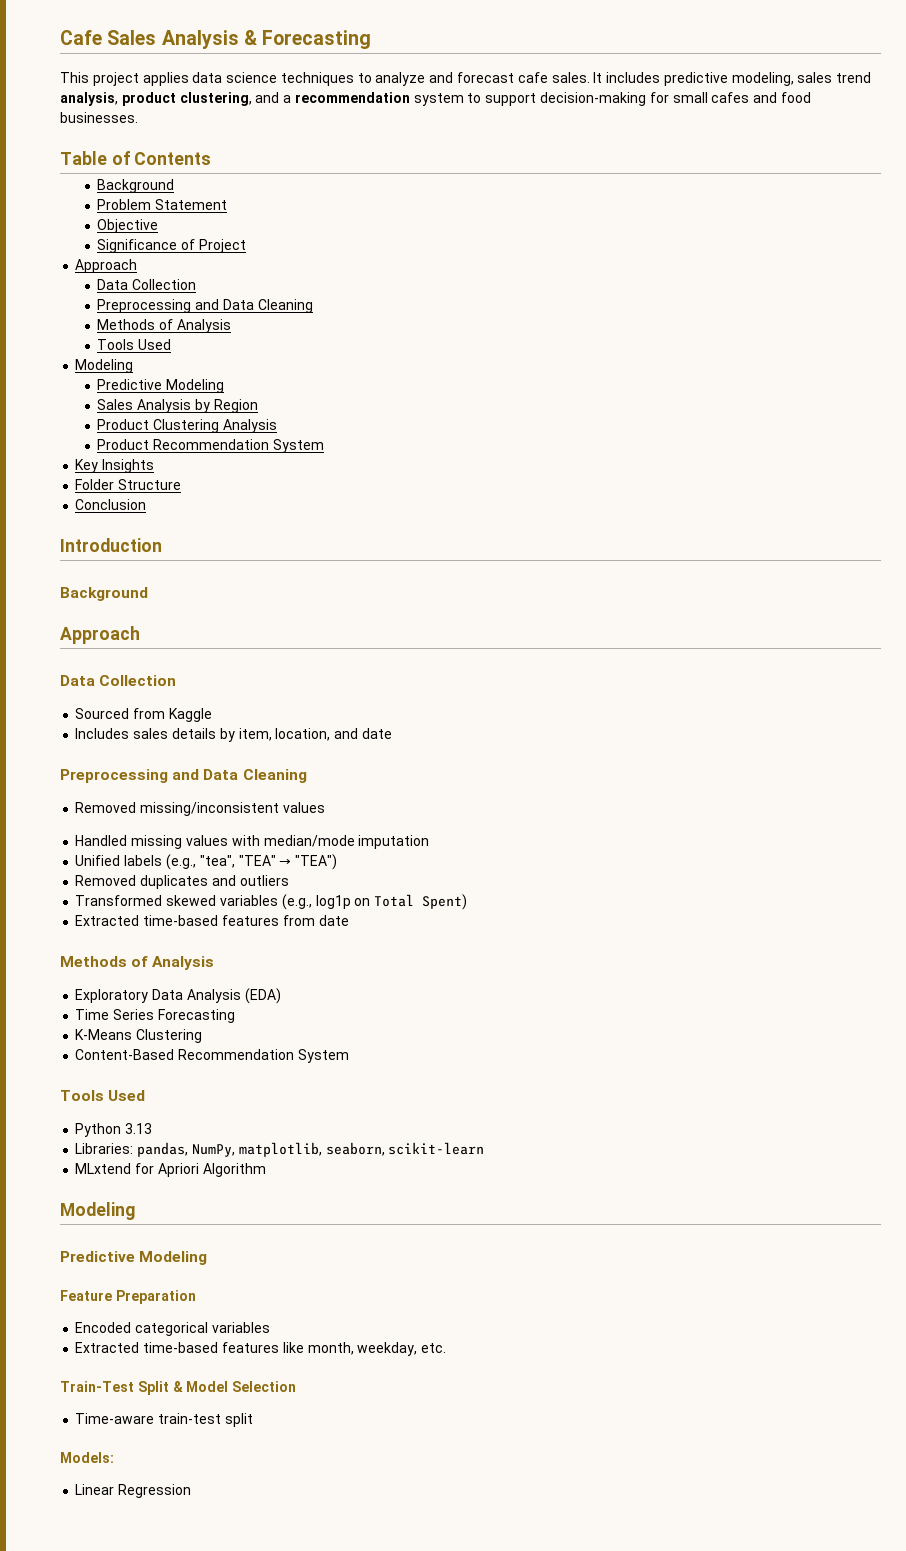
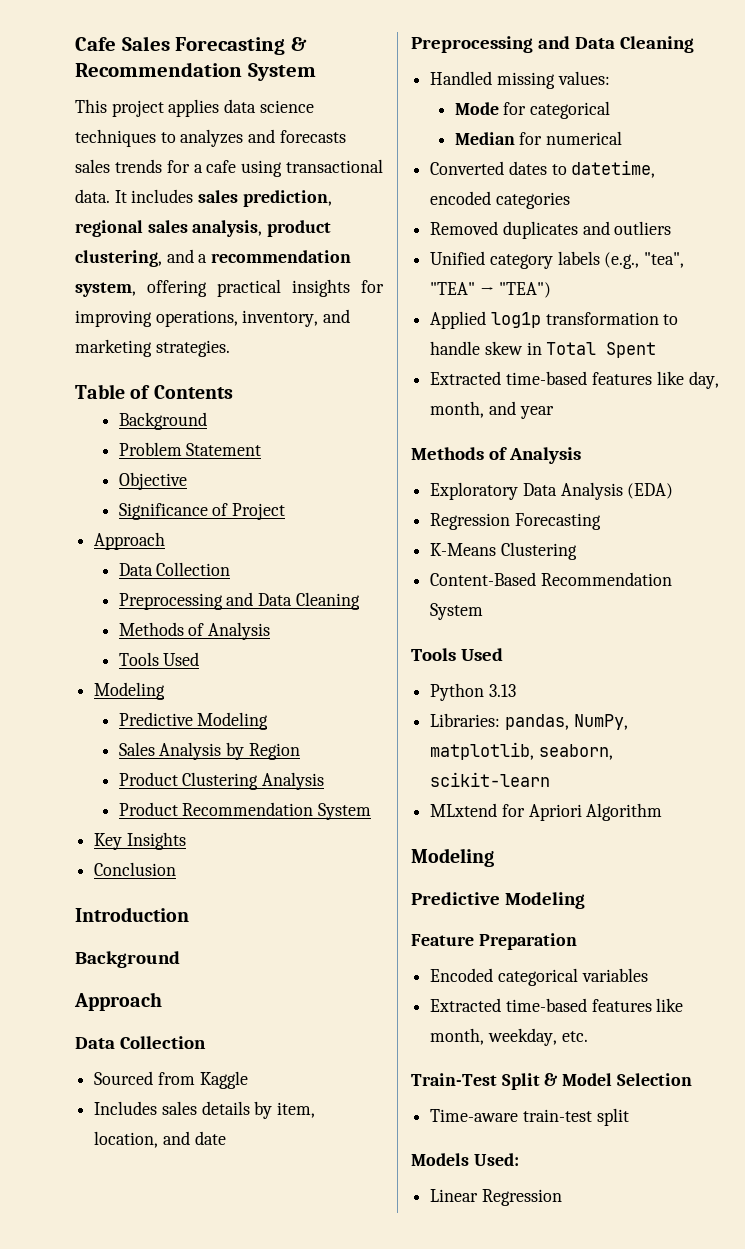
[161,30,372,49] Analysis & Forecasting -> [175,37,307,55] [75,62,316,81] Forecasting & Recommendation System
[375,72,872,86] analyze and forecast cafe sales. It includes predictive modeling, sales trend -> [180,129,346,147] [75,159,383,177] [75,189,332,207] [75,220,188,237] analyzes and forecasts sales trends for a cafe using transactional data. It includes sales prediction, regional sales
[413,92,811,106] [60,112,138,123] system to support decision-making for small cafes and food businesses. -> [75,279,384,297] [75,309,351,327] [75,339,230,357] system, offering practical insights for improving operations, inventory, and marketing strategies.
[75,479,182,490] // Folder Structure -> (186, 841) none
[75,802,325,816] // Removed missing/inconsistent values -> (694, 44) none
[185,835,430,849] values with median/mode imputation -> [557,71,610,85] [454,101,611,119] [454,131,623,145] [430,160,656,178] [430,191,570,209] [430,221,672,239] values: // Mode for categorical // Median for numerical // Converted dates to datetime, encoded categories // Removed duplicates and outliers
(121, 860) none -> [489,254,553,269] category
[75,875,289,889] [75,894,468,910] [75,915,349,926] Removed duplicates and outliers // Transformed skewed variables (e.g., log1p on Total Spent) // Extracted time-based features from date -> [430,311,679,329] [430,341,657,358] [430,371,719,389] [430,401,554,419] Applied log1p transformation to handle skew in Total Spent // Extracted time-based features like day, month, and year
[75,1009,155,1020] Time Series -> [430,513,511,530] Regression
[60,1452,114,1463] Models: -> [411,1153,519,1166] Models Used:

